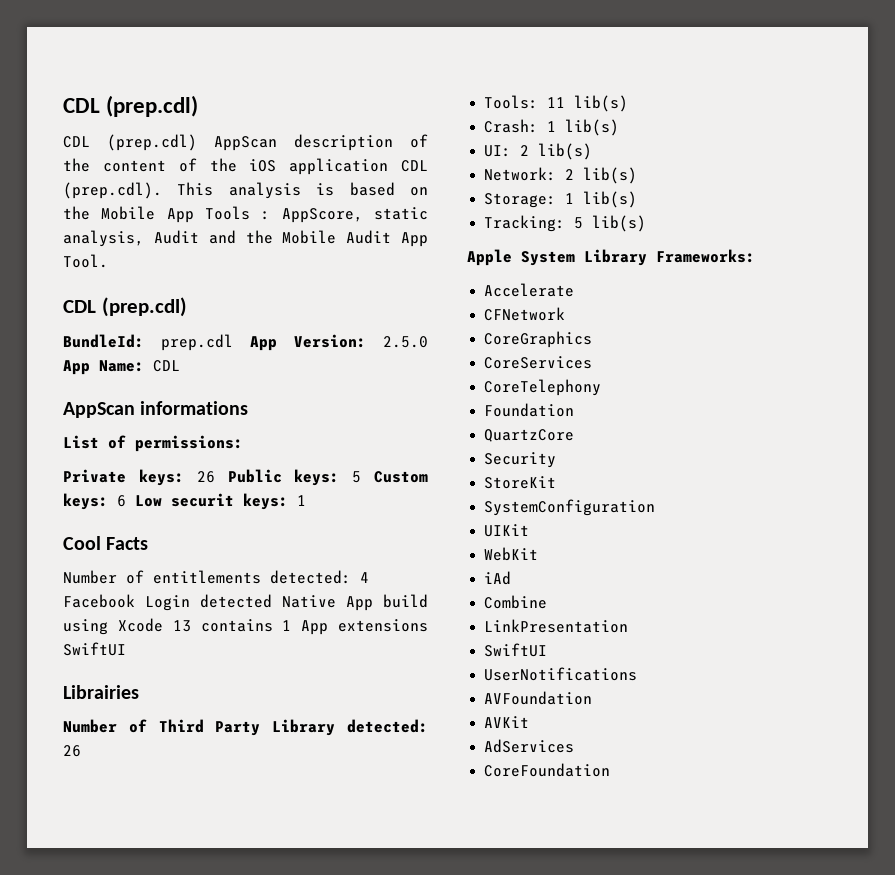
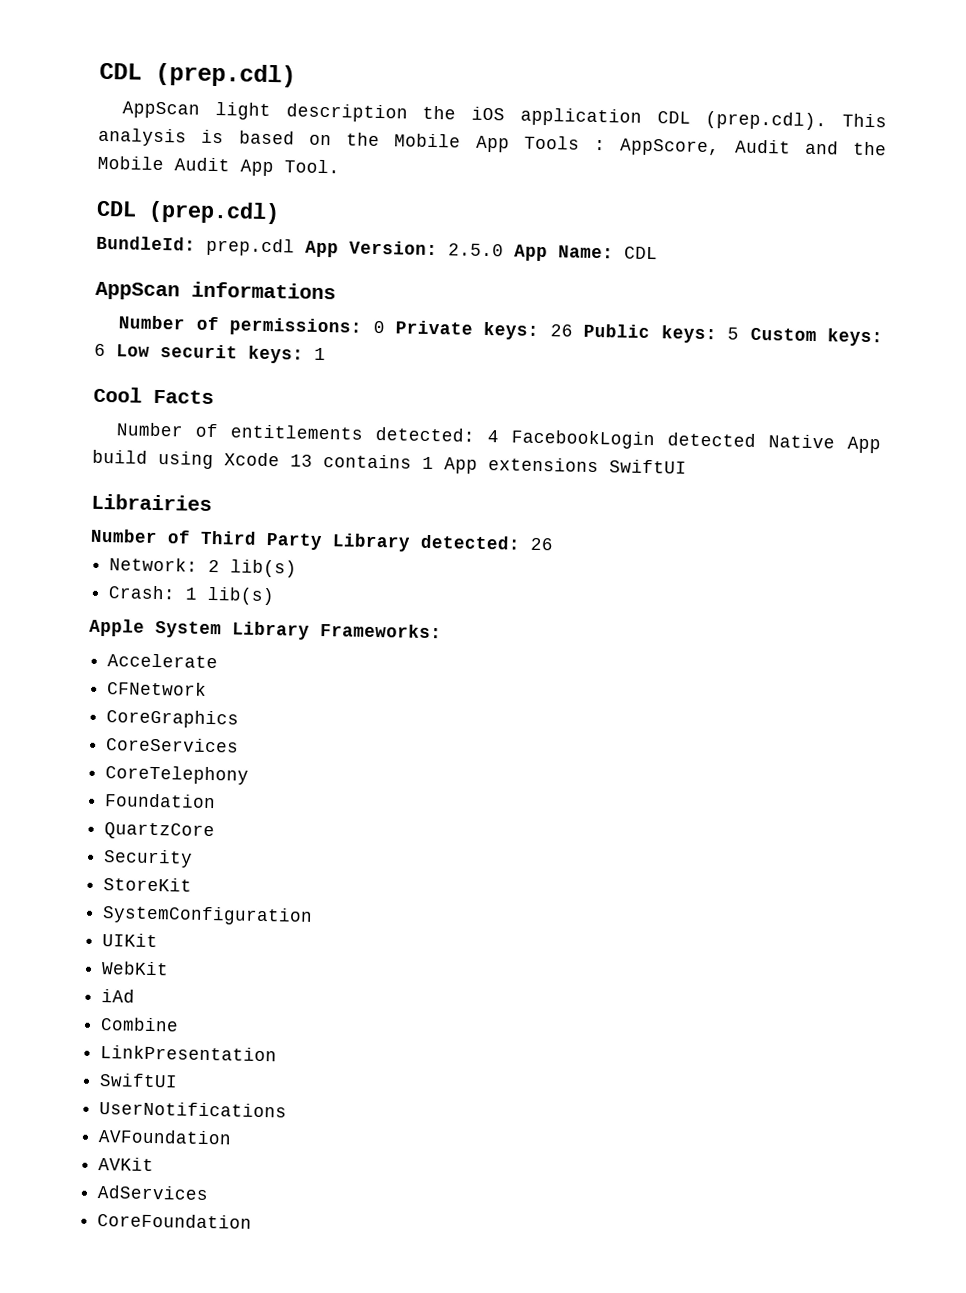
[63,95,199,117] [63,134,428,151] [63,158,197,172] CDL (prep.cdl) // CDL (prep.cdl) AppScan description of the content of -> [99,62,296,88] [122,101,408,123] CDL (prep.cdl) // AppScan light description
[374,207,429,220] [63,230,144,247] static analysis, -> (721, 147) none
[63,435,99,449] List -> [118,315,186,330] Number
(243, 443) // -> [372,320,385,334] 0
[63,594,190,611] Facebook Login -> [511,429,656,450] FacebookLogin
[484,95,566,109] Tools: 11 -> [109,557,221,573] Network: 2
[484,143,593,160] [484,167,638,184] [484,191,638,208] [484,215,647,232] // UI: 2 lib(s) // Network: 2 lib(s) // Storage: 1 lib(s) // Tracking: 5 lib(s) -> (276, 596) none

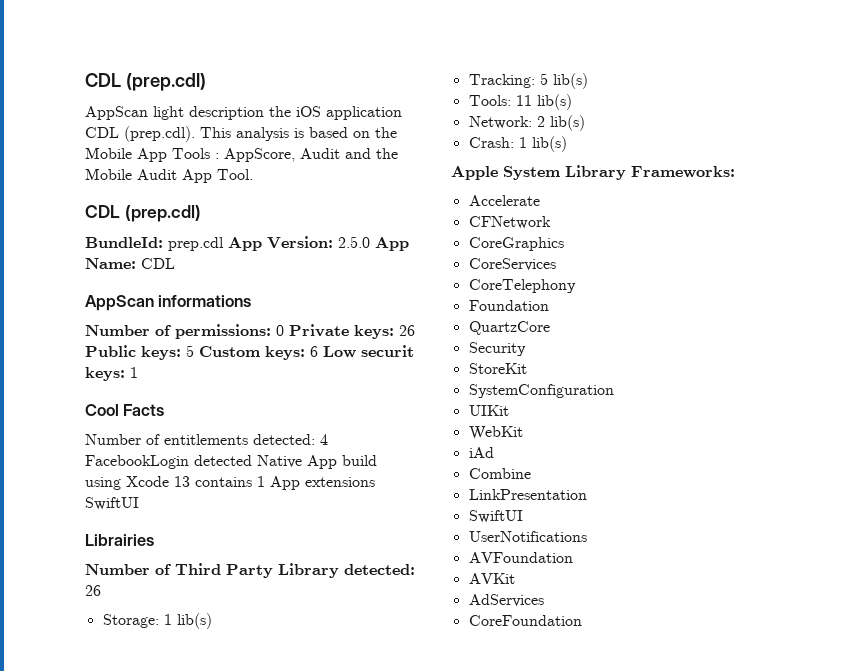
(553, 544) none -> [102,613,212,629] [468,73,588,89] [468,94,572,110] // Storage: 1 lib(s) // Tracking: 5 lib(s) // Tools: 11 lib(s)

